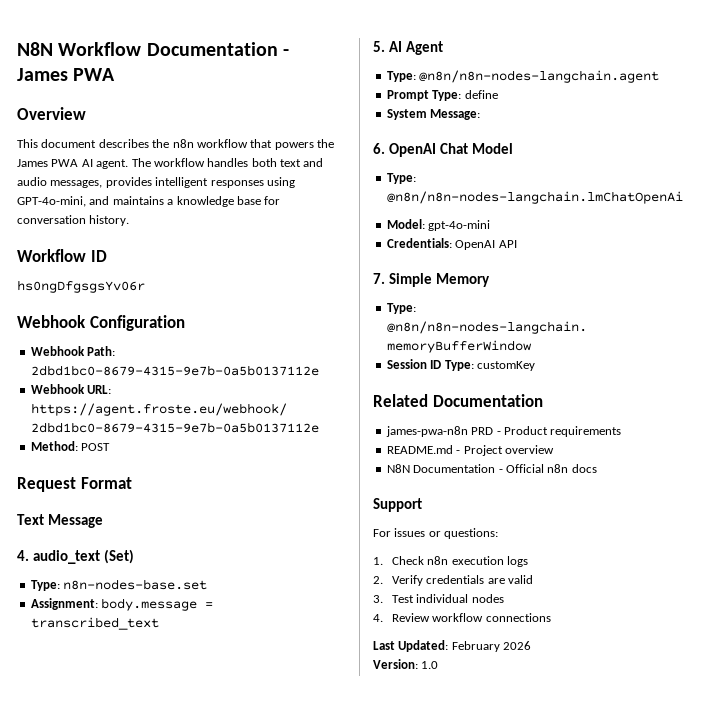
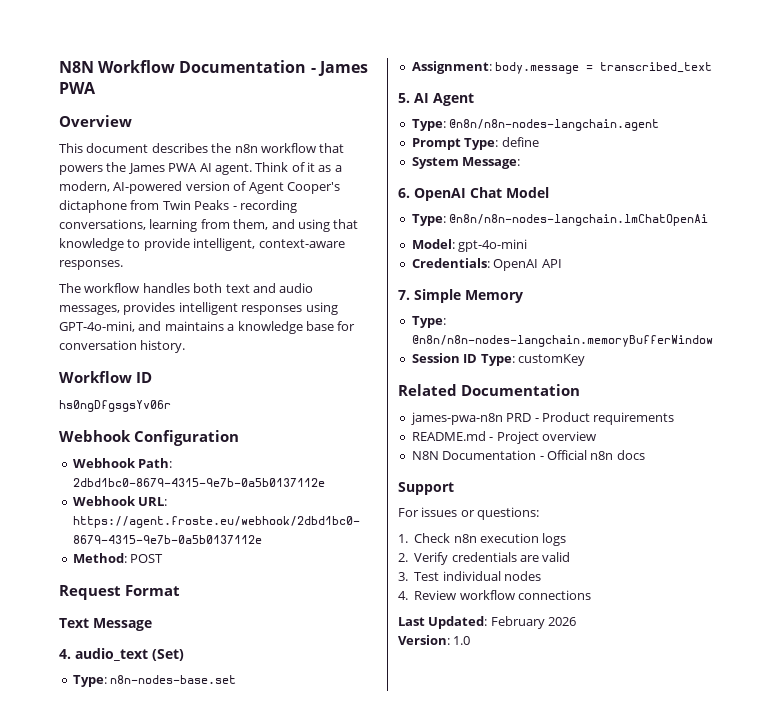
(129, 164) none -> [255,162,342,172] [59,181,340,194] [59,200,297,213] [59,219,359,232] [59,238,345,251] [59,260,123,270] Think of it as a modern, AI-powered version of Agent Cooper's dictaphone from Twin Peaks - recording conversations, learning from them, and using that knowledge to provide intelligent, context-aware responses. //

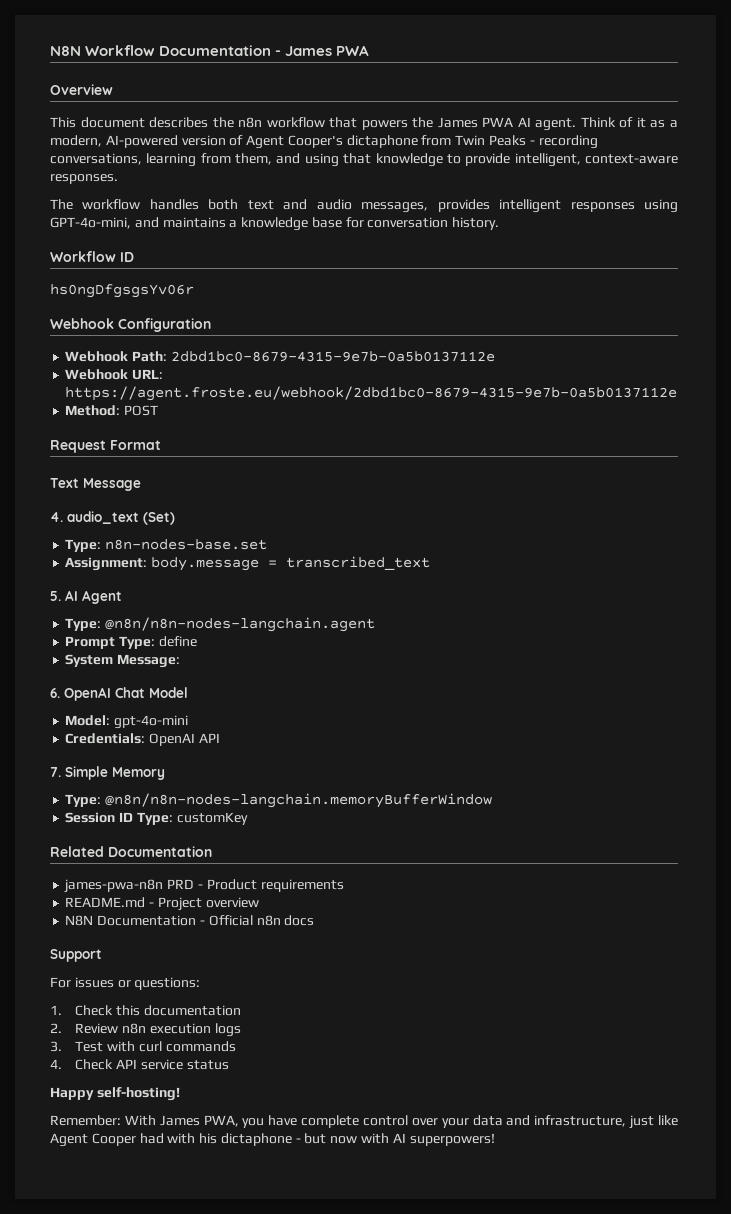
[411,214,709,226] // Type: @n8n/n8n-nodes-langchain.lmChatOpenAi -> (188, 692) none
(451, 538) none -> [115,1005,241,1016] [50,1023,119,1034] this documentation // 2. Review
[398,552,571,565] [398,571,542,581] [398,590,592,600] [398,616,577,629] [398,635,471,645] 2. Verify credentials are valid // 3. Test individual nodes // 4. Review workflow connections // Last Updated: February 2026 // Version: 1.0 -> [50,1041,236,1052] [50,1059,229,1070] [50,1087,180,1101] [50,1115,678,1129] [50,1133,495,1147] 3. Test with curl commands // 4. Check API service status // Happy self-hosting! // Remember: With James PWA, you have complete control over your data and infrastructure, just like Agent Cooper had with his dictaphone - but now with AI superpowers!

